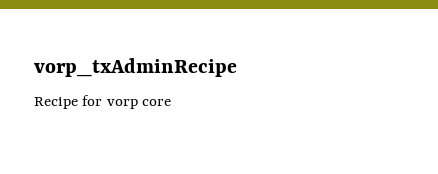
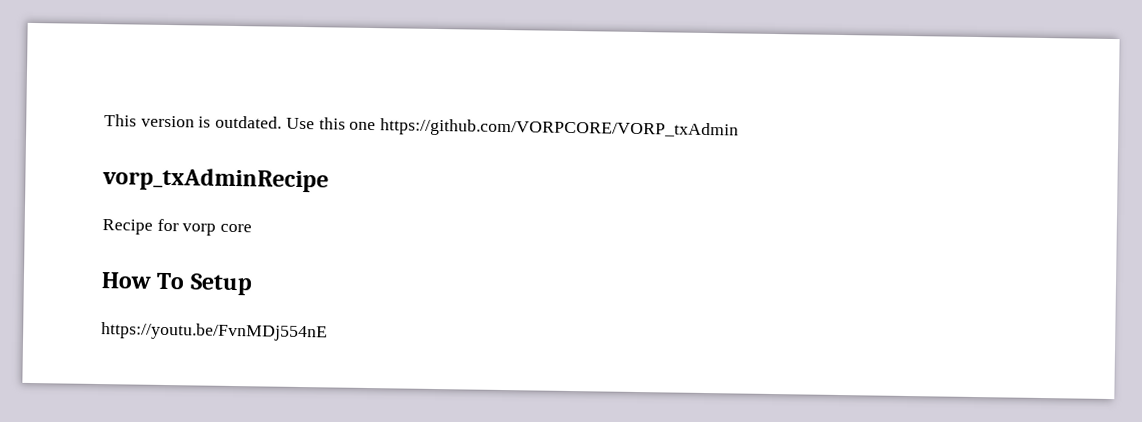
(34, 67) none -> [104,114,740,140] This version is outdated. Use this one https://github.com/VORPCORE/VORP_txAdmin //
(172, 102) none -> [101,272,253,296] [101,322,328,342] // How To Setup // https://youtu.be/FvnMDj554nE

